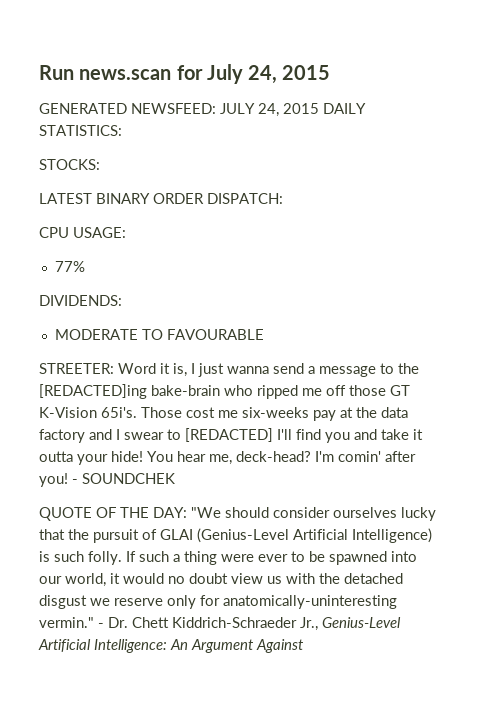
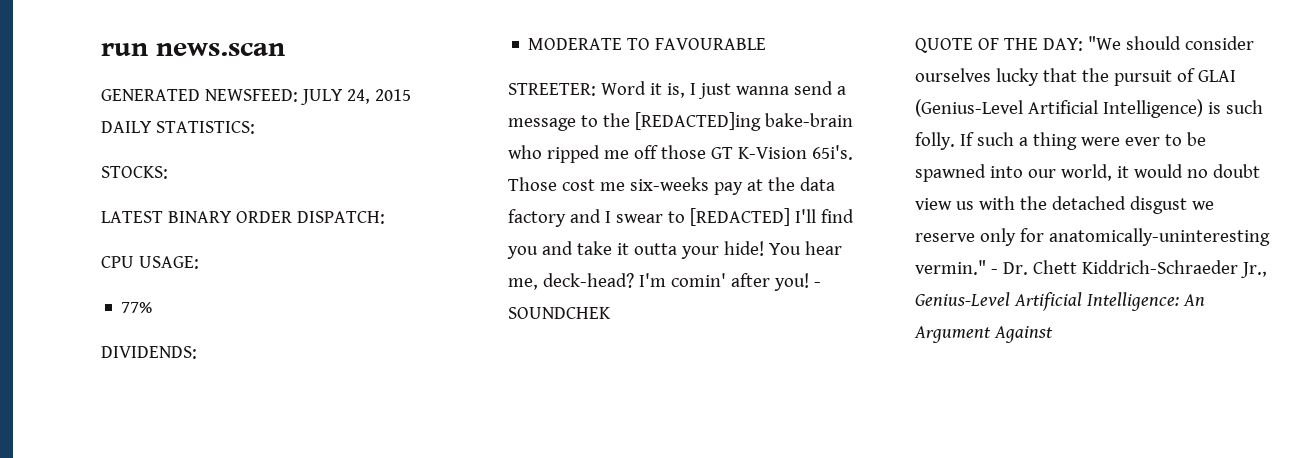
[39,65,74,80] Run -> [101,43,148,56] run
[176,64,331,84] for July 24, 2015 -> (285, 49) none

